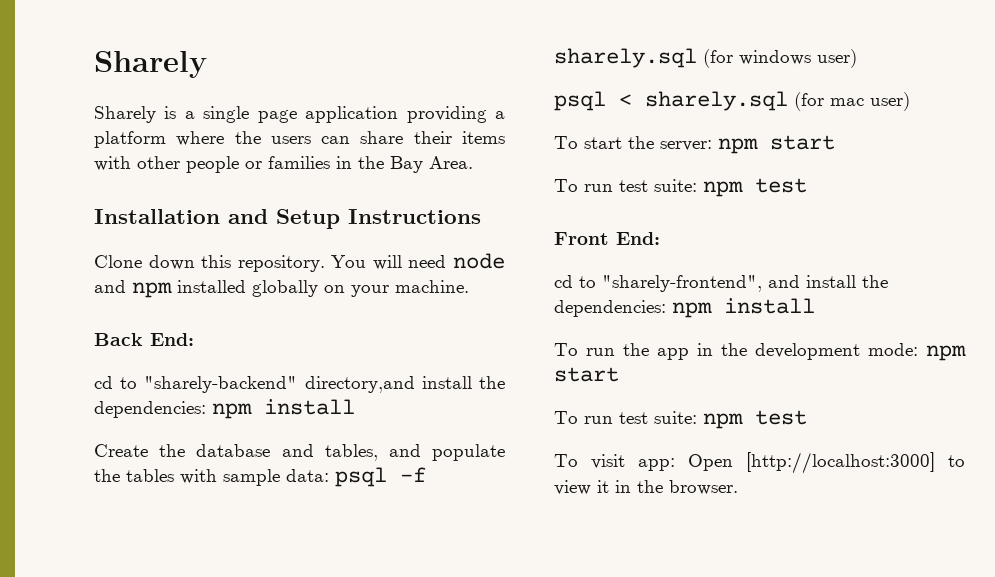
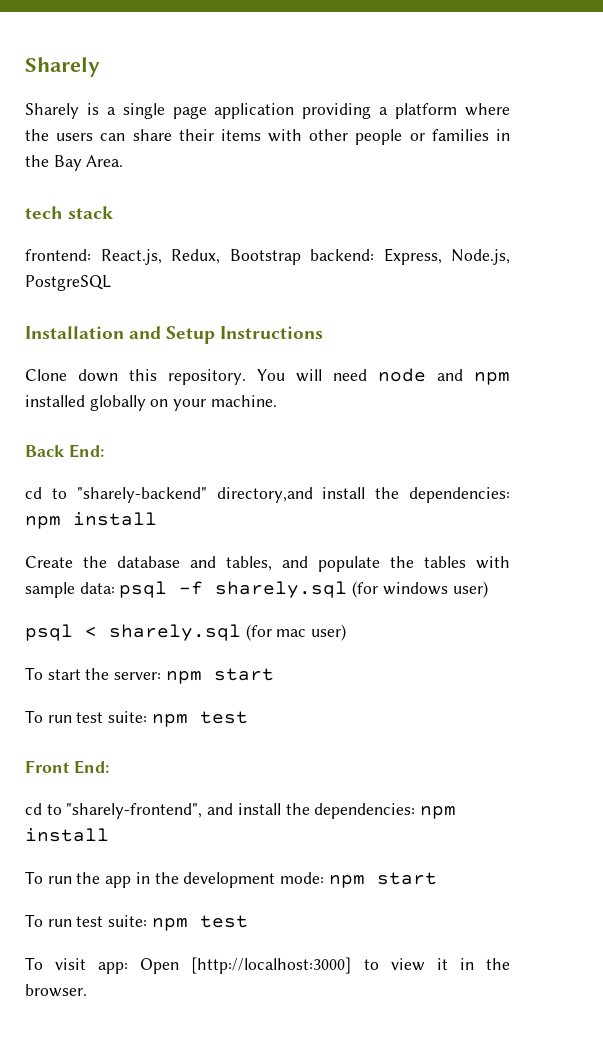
(473, 162) none -> [25,206,114,219] [25,248,510,265] [25,275,111,291] // tech stack // frontend: React.js, Redux, Bootstrap backend: Express, Node.js, PostgreSQL

